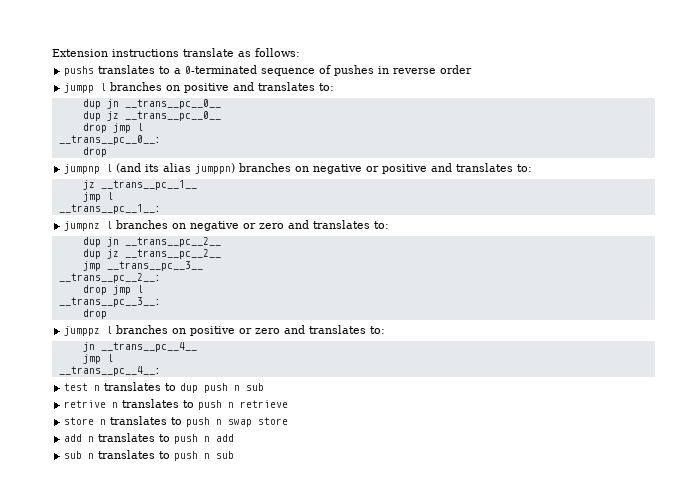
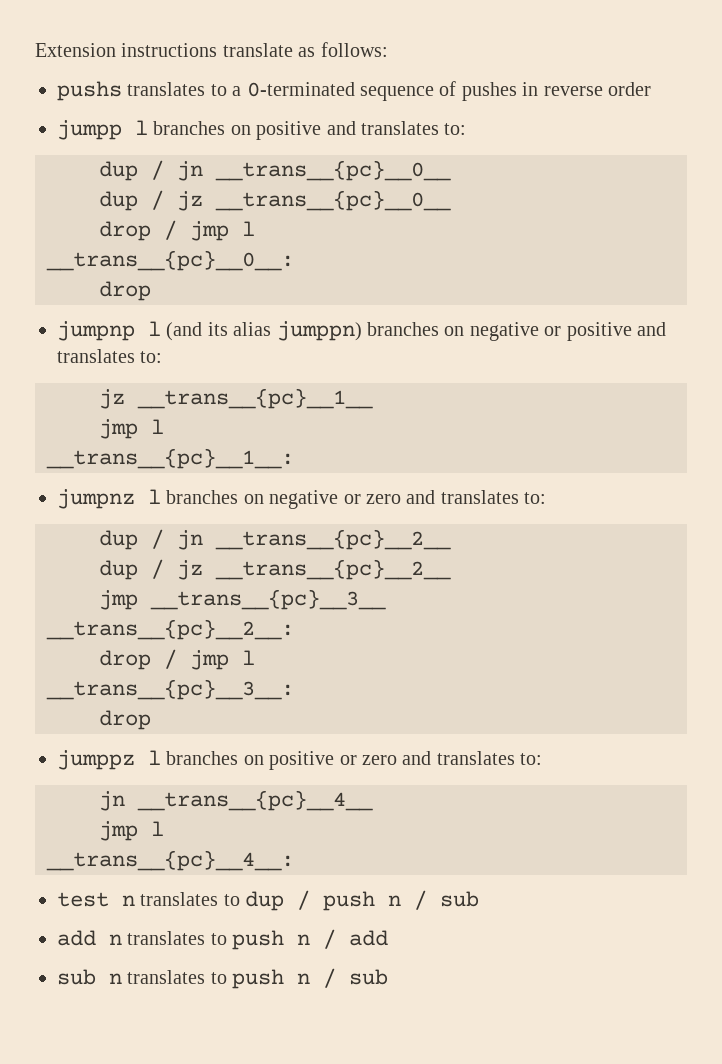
[106,99,221,109] [82,111,221,121] [82,123,143,133] [58,135,161,145] jn __trans__pc__0__ // dup jz __trans__pc__0__ // drop jmp l // __trans__pc__0__: -> [151,160,451,181] [99,190,451,211] [99,220,255,241] [46,250,294,271] / jn __trans__{pc}__0__ // dup / jz __trans__{pc}__0__ // drop / jmp l // __trans__{pc}__0__:
[100,180,197,190] [82,192,113,202] [58,204,161,214] __trans__pc__1__ // jmp l // __trans__pc__1__: -> [137,388,373,409] [99,419,164,439] [46,448,294,469] __trans__{pc}__1__ // jmp l // __trans__{pc}__1__:
[106,237,221,247] [82,249,221,259] [82,261,203,271] [58,273,161,283] [82,285,143,295] [58,297,161,307] jn __trans__pc__2__ // dup jz __trans__pc__2__ // jmp __trans__pc__3__ // __trans__pc__2__: // drop jmp l // __trans__pc__3__: -> [151,529,451,550] [99,559,451,580] [99,589,386,610] [46,619,294,640] [99,649,255,670] [46,679,294,700] / jn __trans__{pc}__2__ // dup / jz __trans__{pc}__2__ // jmp __trans__{pc}__3__ // __trans__{pc}__2__: // drop / jmp l // __trans__{pc}__3__:
[100,342,197,352] [82,354,113,364] [58,366,161,376] __trans__pc__4__ // jmp l // __trans__pc__4__: -> [137,790,373,811] [99,821,164,841] [46,850,294,871] __trans__{pc}__4__ // jmp l // __trans__{pc}__4__:
[204,383,265,393] [64,399,289,410] [64,416,289,427] push n sub // retrive n translates to push n retrieve // store n translates to push n swap store -> [297,890,480,911] / push n / sub
(211, 439) none -> [323,929,337,949] /
(211, 456) none -> [323,968,337,988] /

